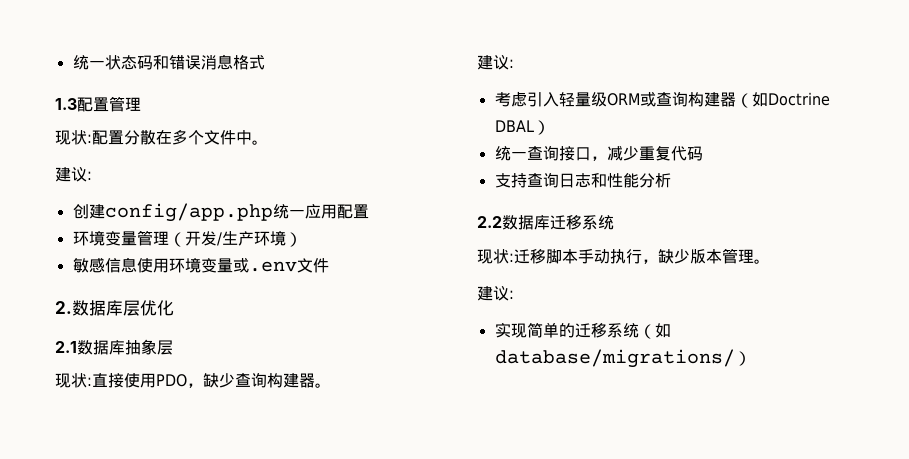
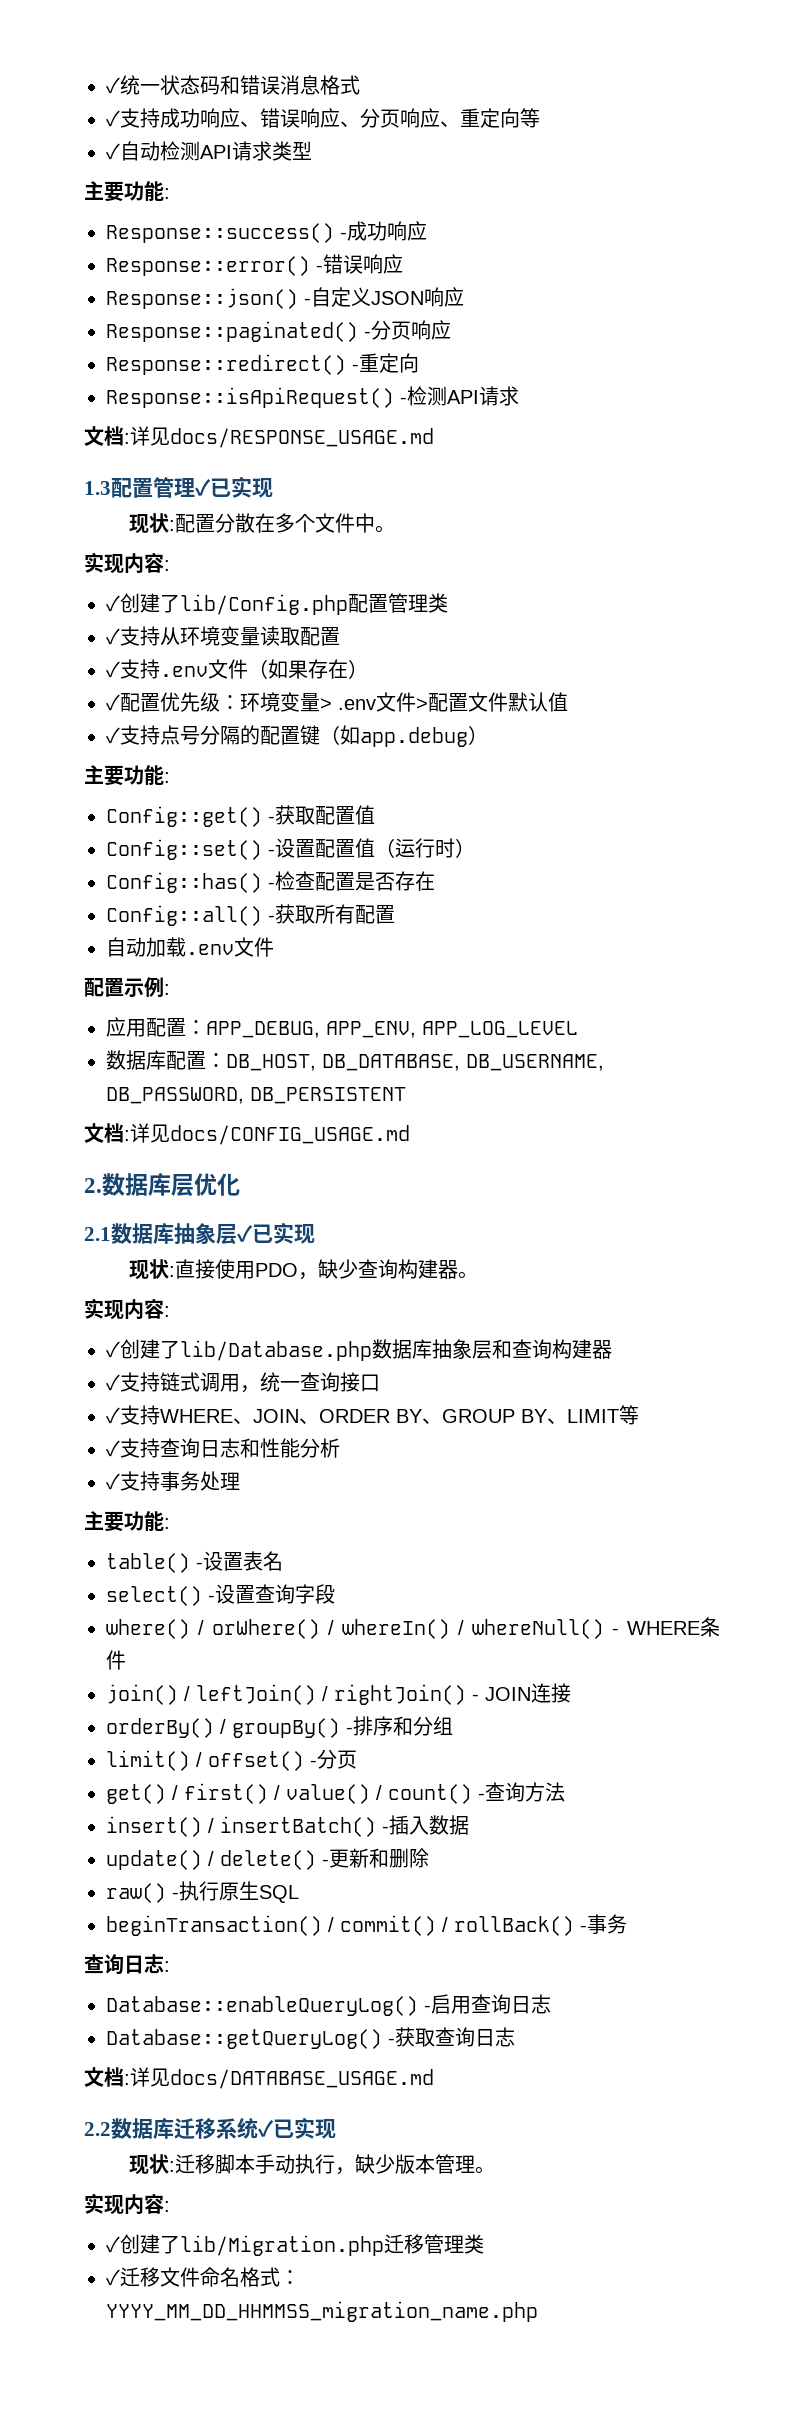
(72, 62) none -> [106,77,120,94] ✓
(265, 62) none -> [106,108,540,128] [106,141,312,161] [84,181,170,202] [106,221,427,243] [106,254,403,276] [106,287,464,309] [106,320,451,342] [106,353,419,375] [106,386,519,408] [84,426,434,448] // ✓支持成功响应、错误响应、分页响应、重定向等 // ✓自动检测API请求类型 // 主要功能: // Response::success() -成功响应 // Response::error() -错误响应 // Response::json() -自定义JSON响应 // Response::paginated() -分页响应 // Response::redirect() -重定向 // Response::isApiRequest() -检测API请求 // 文档:详见docs/RESPONSE_USAGE.md
(141, 104) none -> [195,476,273,498] ✓已实现
[55,167,92,182] [72,203,369,222] [72,230,302,247] [72,257,329,273] 建议: // 创建config/app.php统一应用配置 // 环境变量管理（开发/生产环境） // 敏感信息使用环境变量或.env文件 -> [84,552,170,574] [106,593,448,615] [106,626,340,646] [106,659,368,679] [106,692,568,712] [106,725,488,747] [84,765,170,786] [106,805,375,827] [106,838,475,860] [106,871,435,893] [106,904,395,926] [106,937,274,957] [84,977,170,997] [106,1017,578,1038] [106,1050,604,1071] [106,1087,406,1104] [84,1123,410,1145] 实现内容: // ✓创建了lib/Config.php配置管理类 // ✓支持从环境变量读取配置 // ✓支持.env文件（如果存在） // ✓配置优先级：环境变量> .env文件>配置文件默认值 // ✓支持点号分隔的配置键（如app.debug） // 主要功能: // Config::get() -获取配置值 // Config::set() -设置配置值（运行时） // Config::has() -检查配置是否存在 // Config::all() -获取所有配置 // 自动加载.env文件 // 配置示例: // 应用配置：APP_DEBUG, APP_ENV, APP_LOG_LEVEL // 数据库配置：DB_HOST, DB_DATABASE, DB_USERNAME, DB_PASSWORD, DB_PERSISTENT // 文档:详见docs/CONFIG_USAGE.md
(173, 347) none -> [237,1222,315,1244] ✓已实现
[477,55,514,70] [494,91,830,108] [494,120,550,135] [494,145,703,161] 建议: // 考虑引入轻量级ORM或查询构建器（如Doctrine DBAL） // 统一查询接口，减少重复代码 // -> [84,1298,170,1320] [106,1339,612,1361] [106,1372,380,1393] [106,1405,639,1425] [106,1440,120,1457] 实现内容: // ✓创建了lib/Database.php数据库抽象层和查询构建器 // ✓支持链式调用，统一查询接口 // ✓支持WHERE、JOIN、ORDER BY、GROUP BY、LIMIT等 // ✓
(671, 180) none -> [106,1471,240,1491] [84,1511,170,1532] [106,1551,283,1573] [106,1584,335,1606] [106,1617,720,1639] [106,1650,126,1670] [106,1683,571,1705] [106,1716,453,1738] [106,1749,357,1771] [106,1782,565,1804] [106,1815,469,1837] [106,1848,429,1870] [106,1881,299,1903] [106,1914,627,1936] [84,1954,170,1975] [106,1994,551,2016] [106,2027,515,2049] [84,2067,434,2089] // ✓支持事务处理 // 主要功能: // table() -设置表名 // select() -设置查询字段 // where() / orWhere() / whereIn() / whereNull() - WHERE条件 // join() / leftJoin() / rightJoin() - JOIN连接 // orderBy() / groupBy() -排序和分组 // limit() / offset() -分页 // get() / first() / value() / count() -查询方法 // insert() / insertBatch() -插入数据 // update() / delete() -更新和删除 // raw() -执行原生SQL // beginTransaction() / commit() / rollBack() -事务 // 查询日志: // Database::enableQueryLog() -启用查询日志 // Database::getQueryLog() -获取查询日志 // 文档:详见docs/DATABASE_USAGE.md
(614, 222) none -> [258,2117,336,2139] ✓已实现
[477,286,514,301] [494,322,671,339] [494,349,751,368] 建议: // 实现简单的迁移系统（如database/migrations/） -> [84,2193,170,2215] [106,2234,484,2256] [106,2267,300,2287] [106,2301,538,2322] 实现内容: // ✓创建了lib/Migration.php迁移管理类 // ✓迁移文件命名格式：YYYY_MM_DD_HHMMSS_migration_name.php

